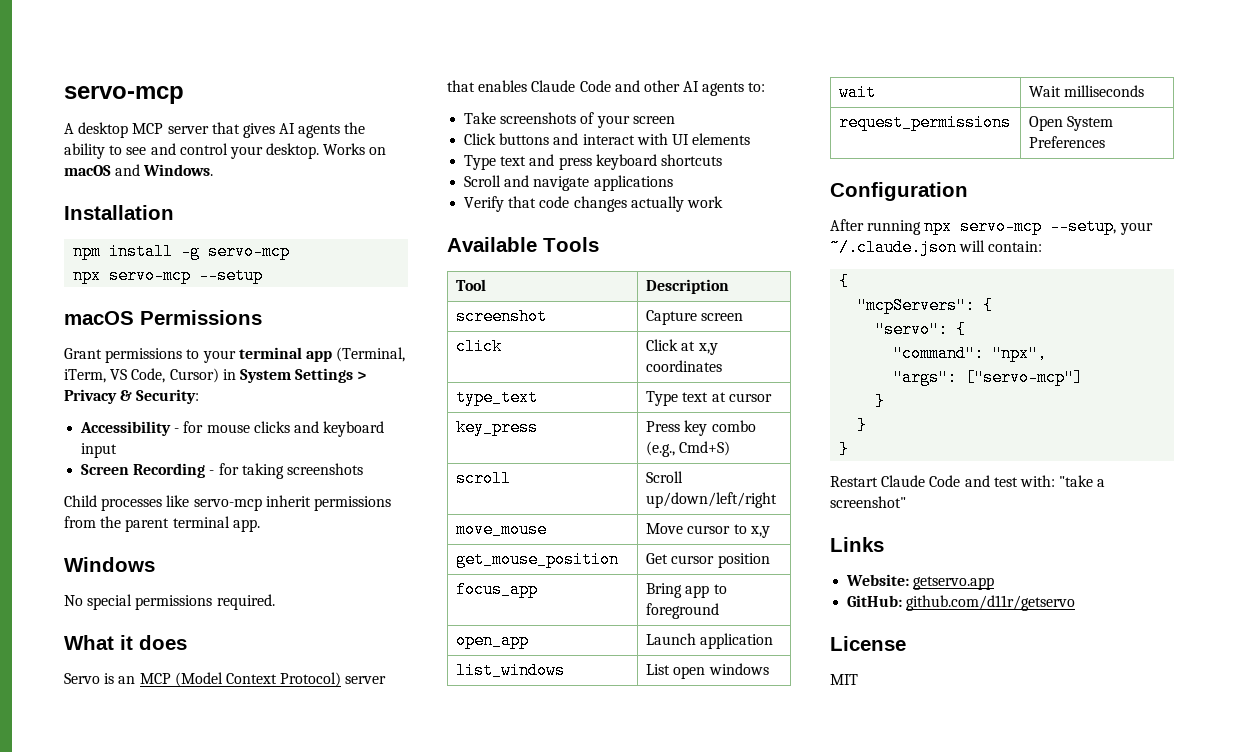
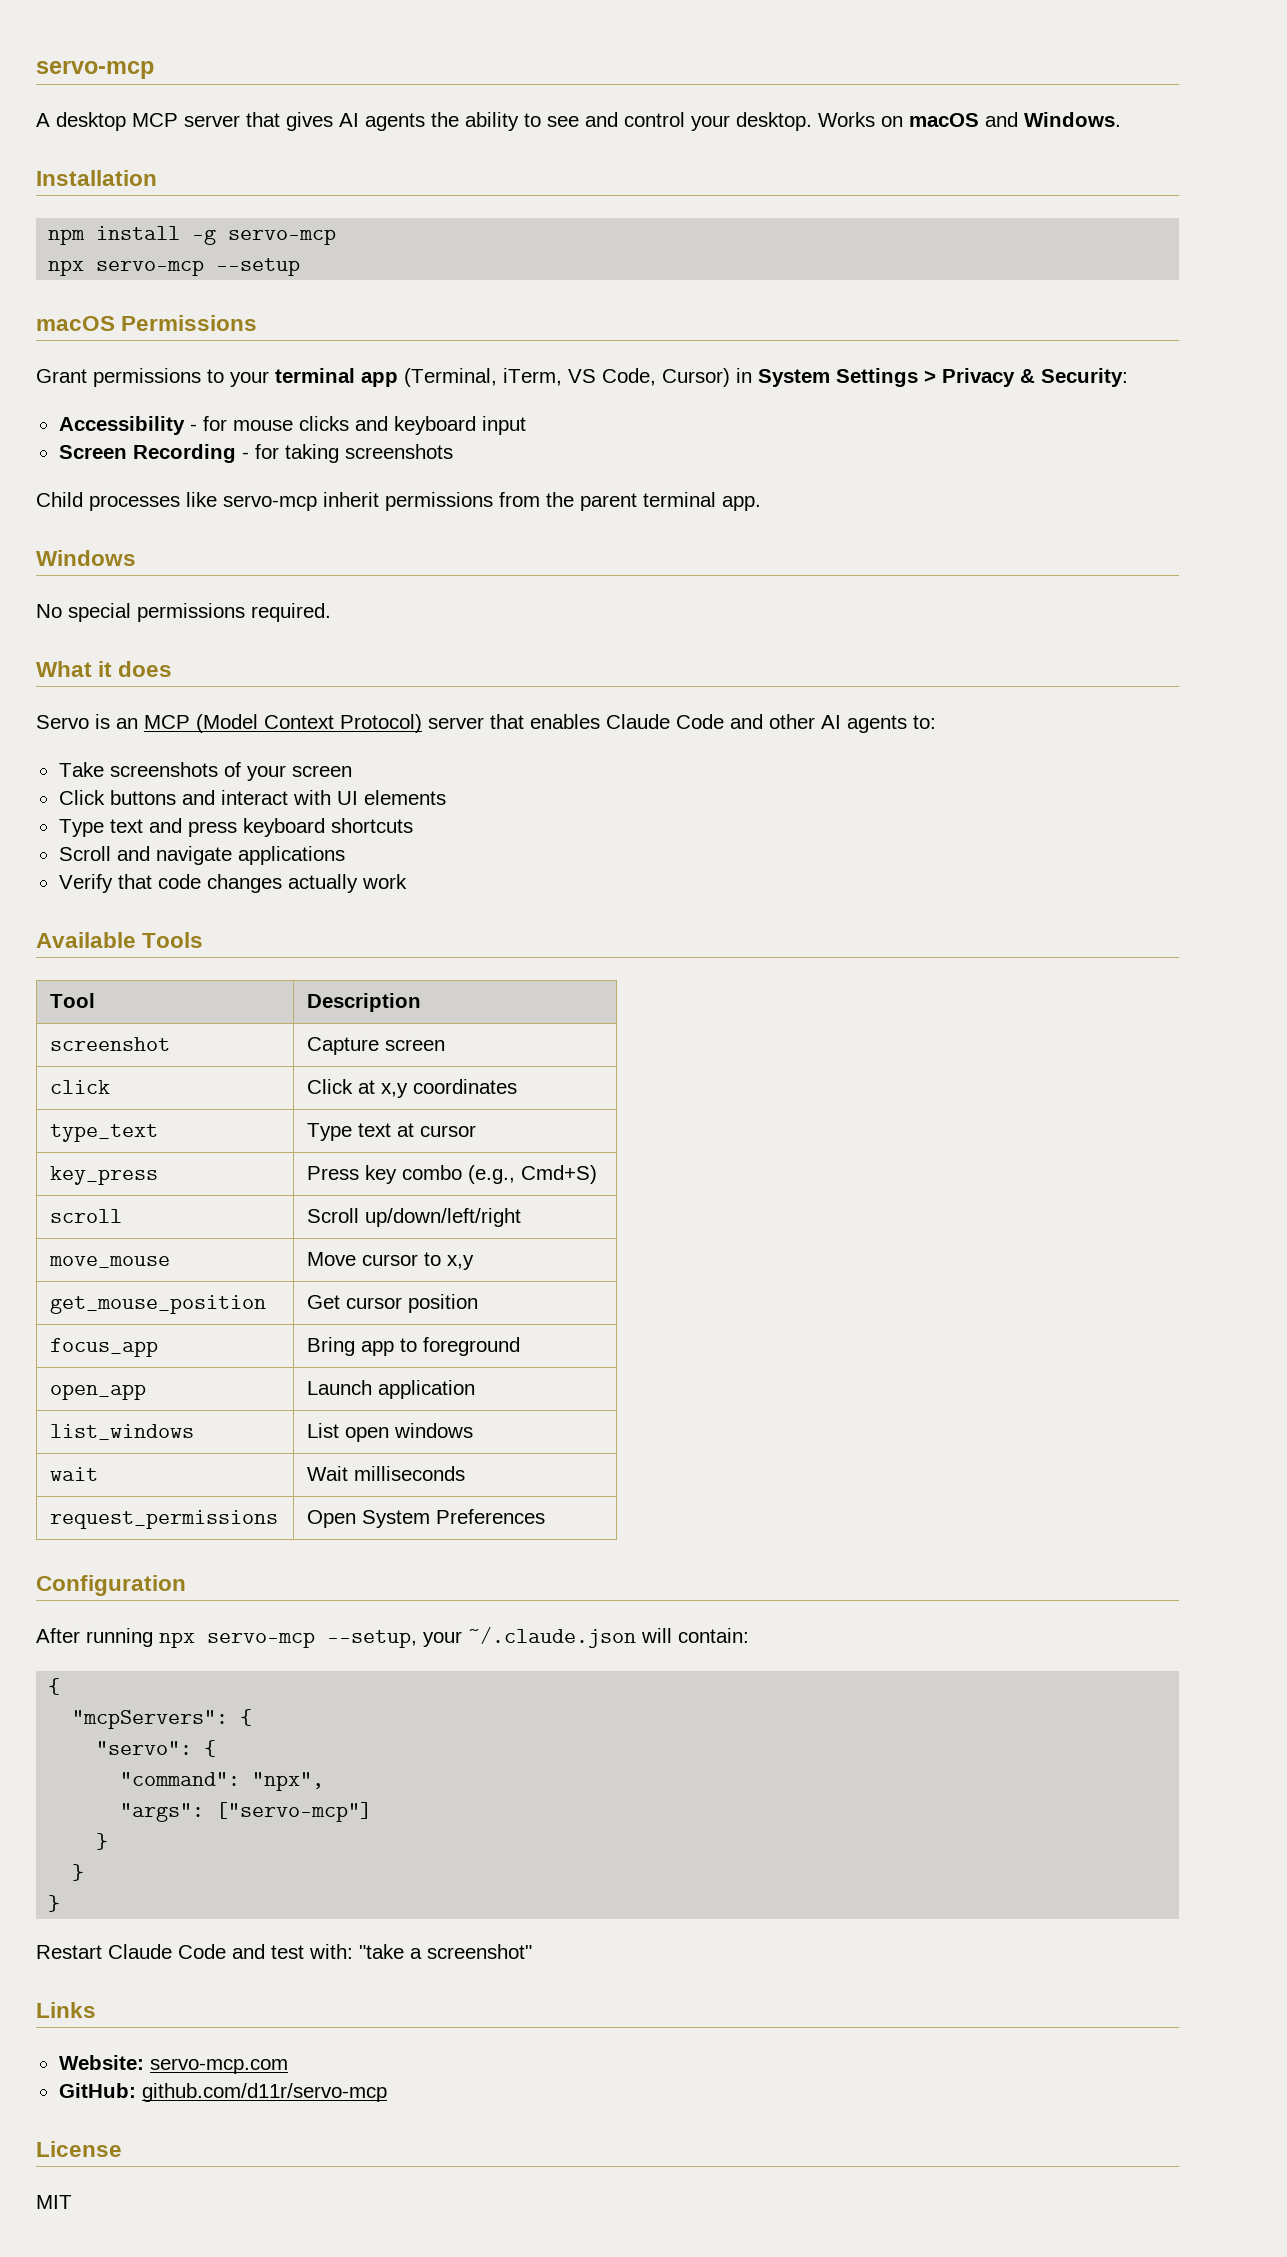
[913,576,995,590] getservo.app -> [149,2058,288,2074] servo-mcp.com
[906,595,1076,611] github.com/d11r/getservo -> [141,2083,387,2102] github.com/d11r/servo-mcp

